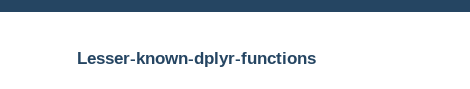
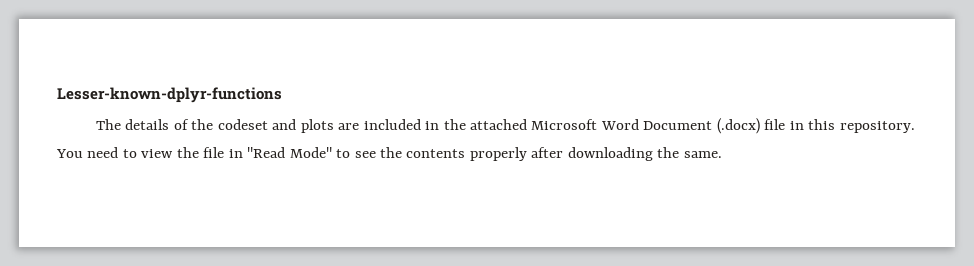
(316, 59) none -> [96,118,915,134] [56,147,722,161] // The details of the codeset and plots are included in the attached Microsoft Word Document (.docx) file in this repository. You need to view the file in "Read Mode" to see the contents properly after downloading the same.

